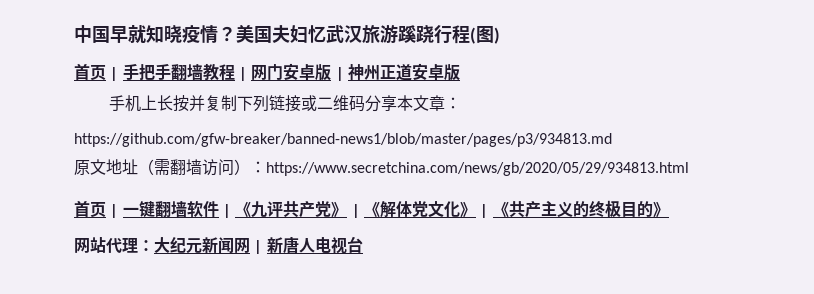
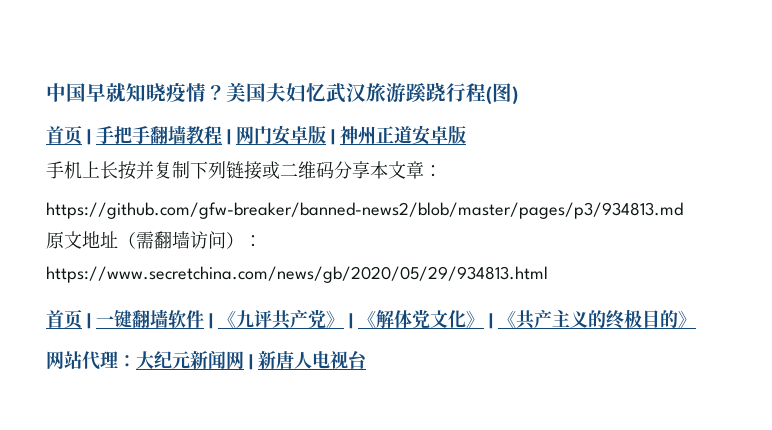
[74,133,612,147] https://github.com/gfw-breaker/banned-news1/blob/master/pages/p3/934813.md -> [46,202,683,219] https://github.com/gfw-breaker/banned-news2/blob/master/pages/p3/934813.md

